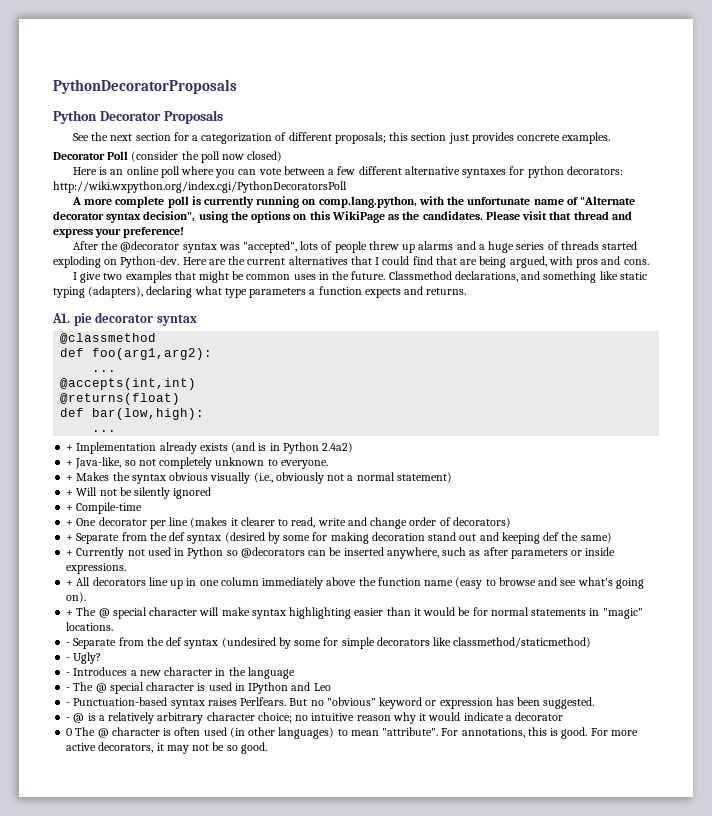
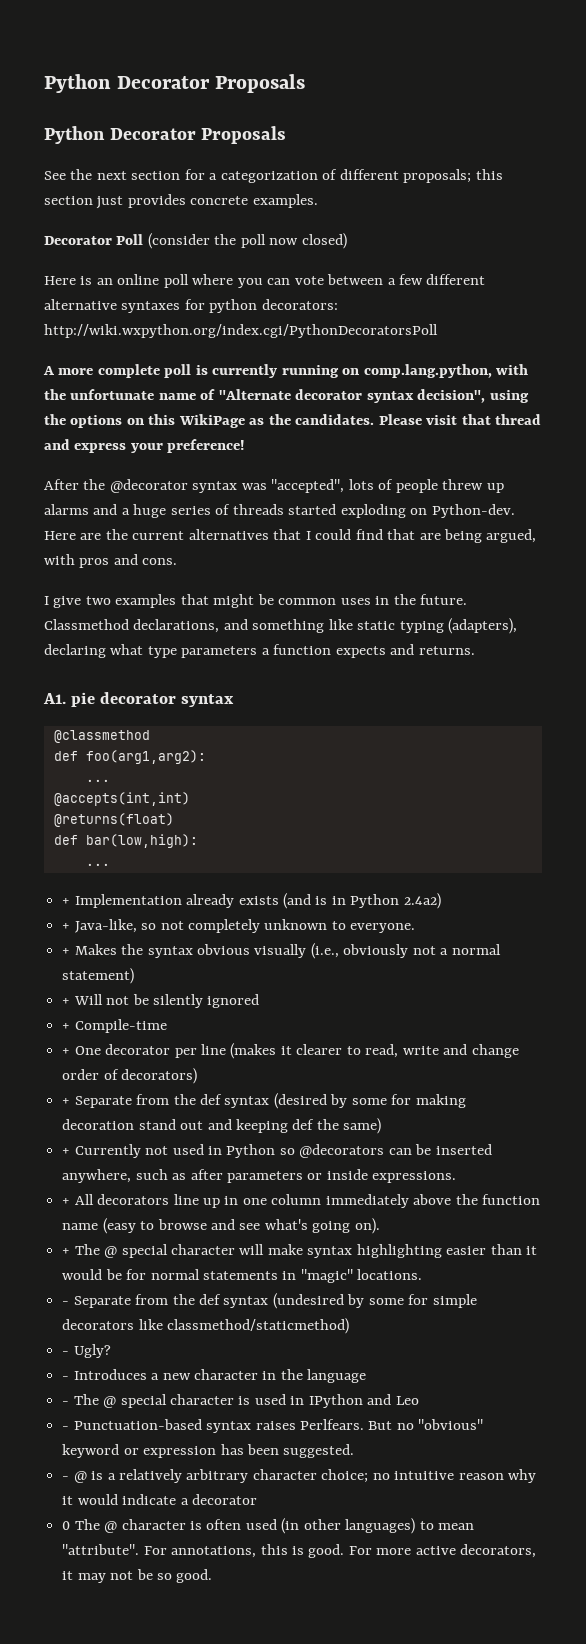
[53,79,237,94] PythonDecoratorProposals -> [44,74,306,93] Python Decorator Proposals

